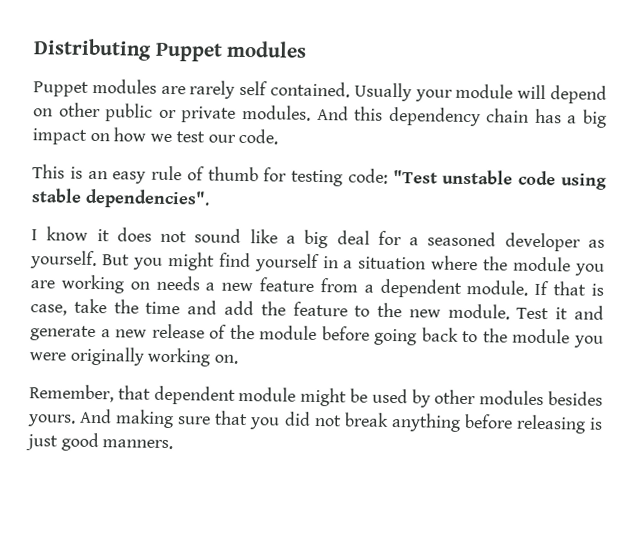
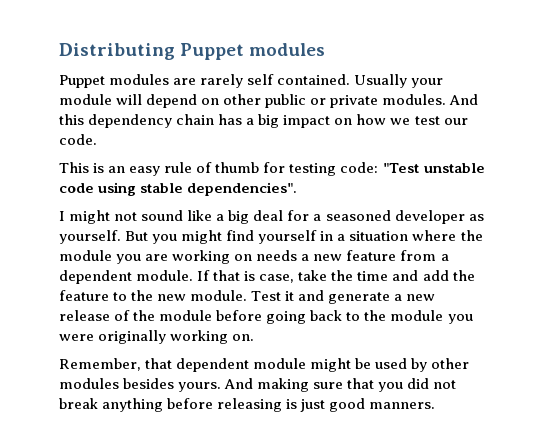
[46,226,152,242] know it does -> [69,210,111,224] might

